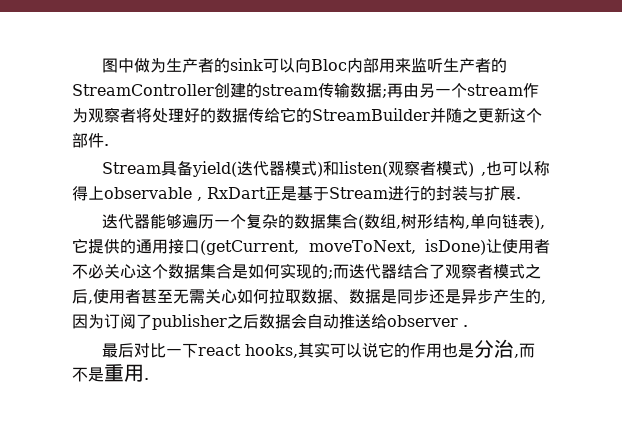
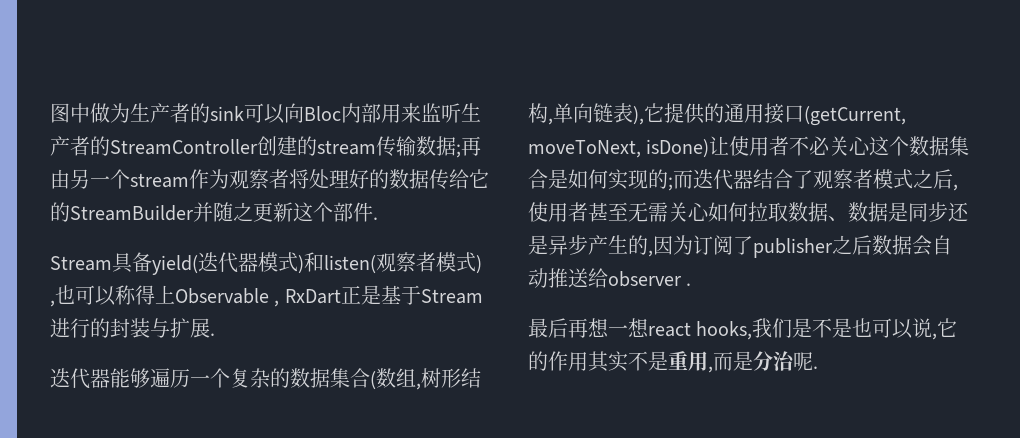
[104,187,192,199] observable -> [175,288,269,304] Observable
[133,339,535,358] [72,364,144,382] 对比一下react hooks,其实可以说它的作用也是分治,而不是重用 -> [568,318,958,340] [528,351,813,373] 再想一想react hooks,我们是不是也可以说,它的作用其实不是重用,而是分治呢

